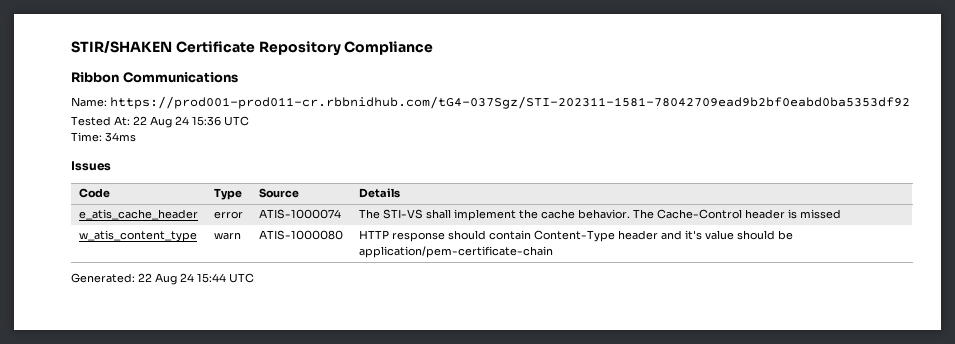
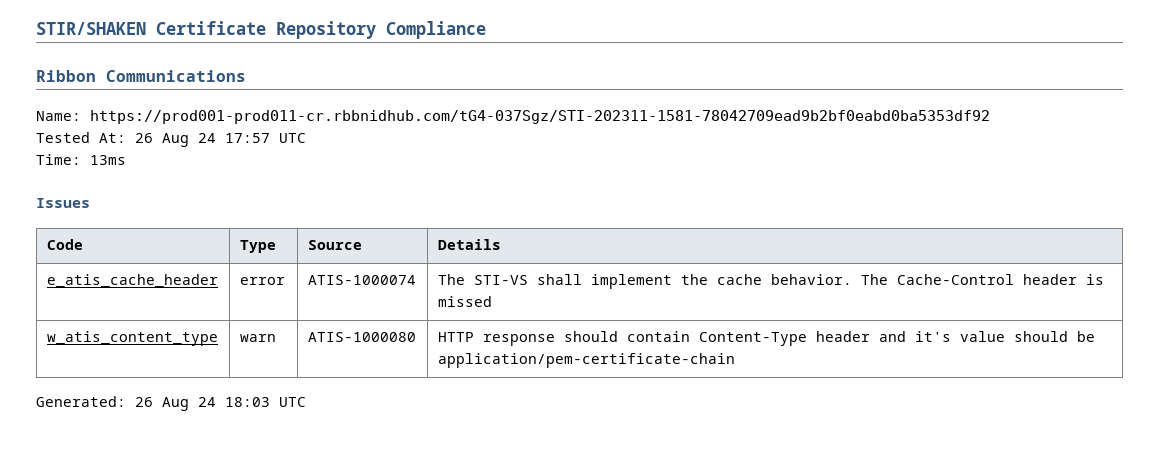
[133,116,221,128] 22 Aug 24 15:36 -> [135,133,270,147] 26 Aug 24 17:57
[105,132,136,142] 34ms -> [90,155,126,165] 13ms
[138,273,226,285] 22 Aug 24 15:44 -> [135,397,270,411] 26 Aug 24 18:03

